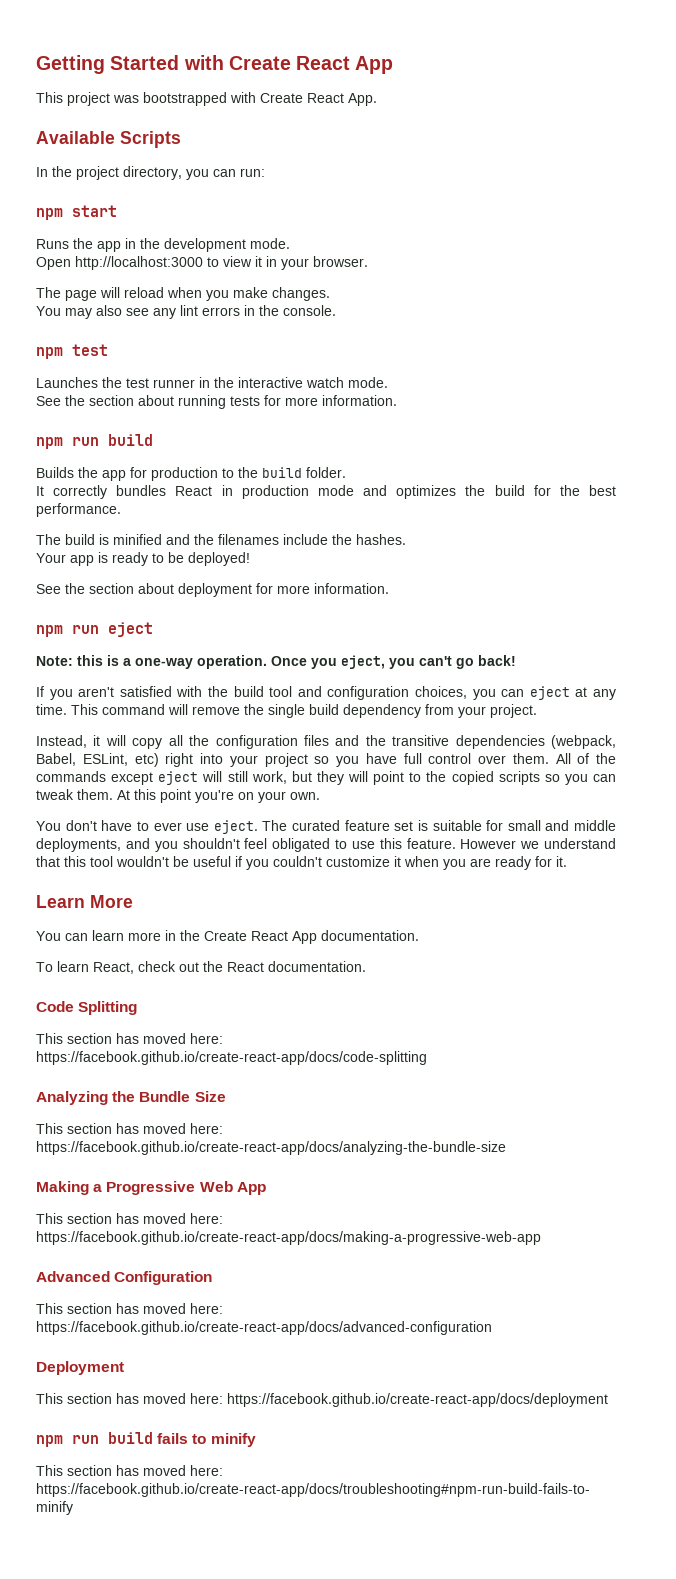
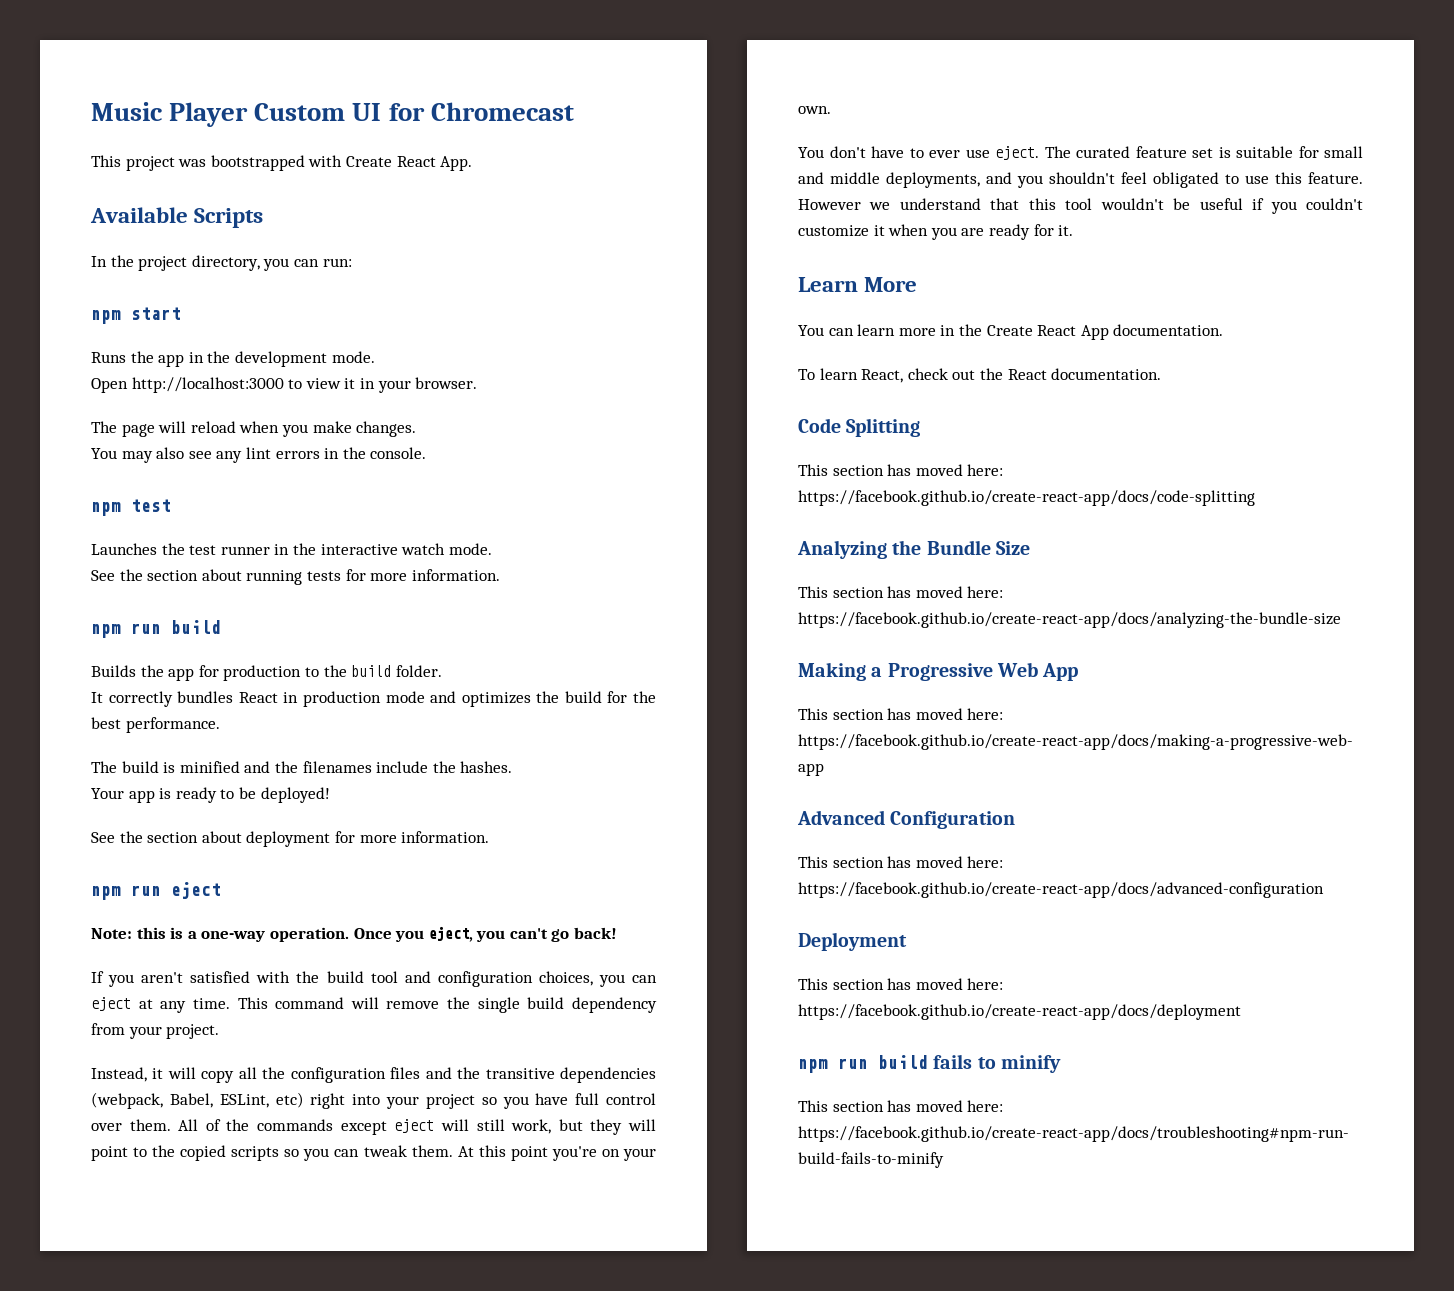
[36,55,394,74] Getting Started with Create React App -> [91,102,574,127] Music Player Custom UI for Chromecast

